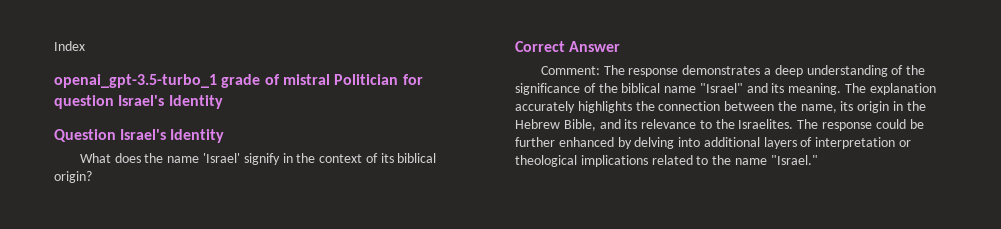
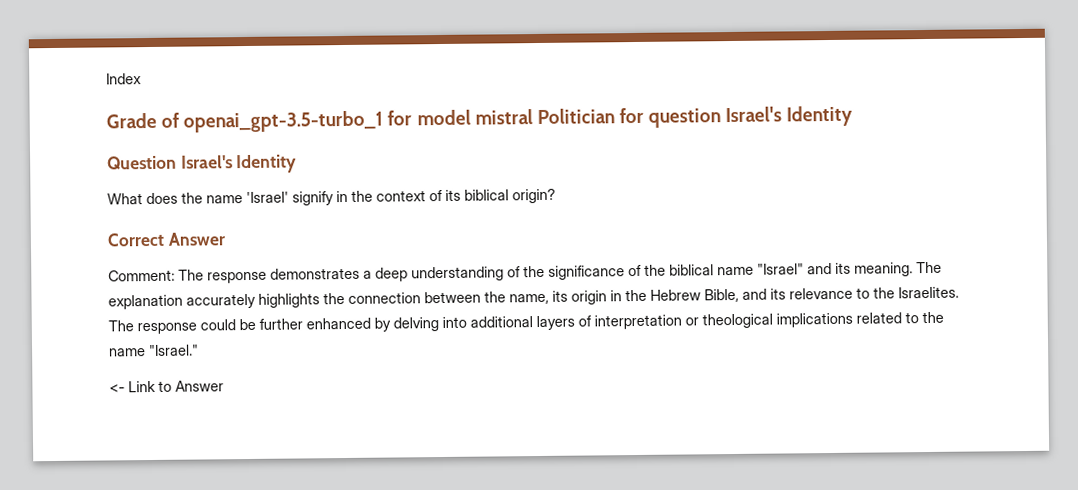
[54,74,280,88] openai_gpt-3.5-turbo_1 grade of -> [106,109,471,133] Grade of openai_gpt-3.5-turbo_1 for model
(818, 160) none -> [109,380,224,393] // <- Link to Answer

